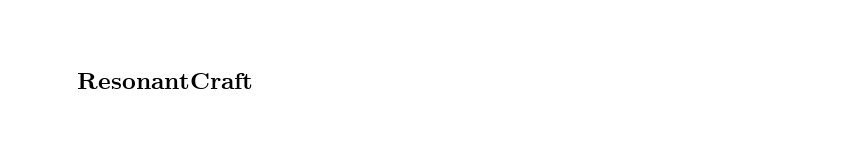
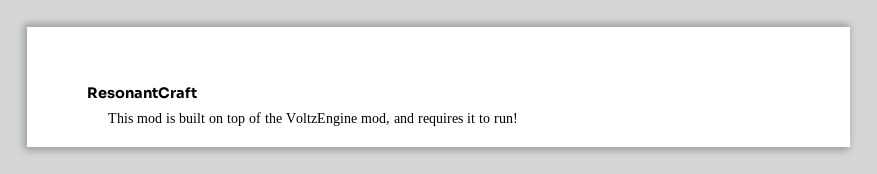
(253, 81) none -> [108,112,519,126] // This mod is built on top of the VoltzEngine mod, and requires it to run!

